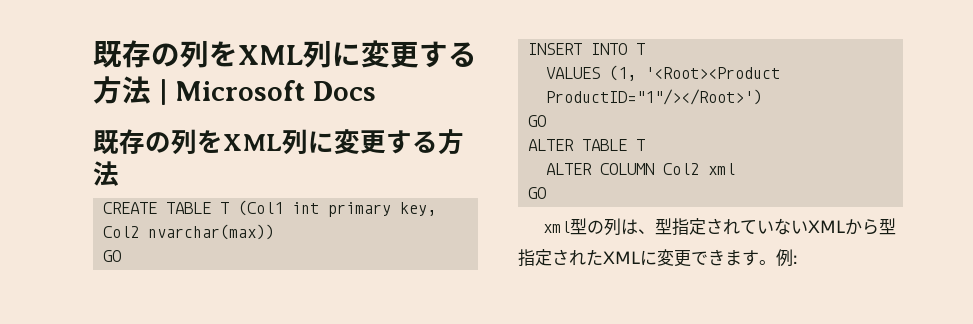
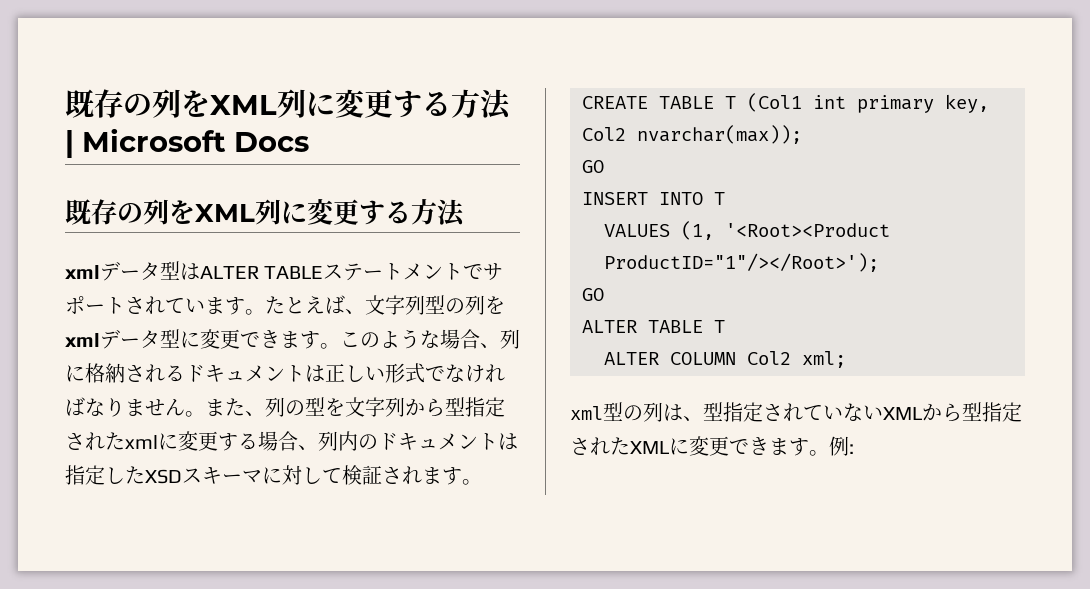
(119, 173) none -> [65,261,504,281] [65,295,505,315] [65,329,520,349] [65,363,505,383] [65,397,505,417] [65,431,518,451] [65,465,482,485] // xmlデータ型はALTER TABLEステートメントでサポートされています。たとえば、文字列型の列をxmlデータ型に変更できます。このような場合、列に格納されるドキュメントは正しい形式でなければなりません。また、列の型を文字列から型指定されたxmlに変更する場合、列内のドキュメントは指定したXSDスキーマに対して検証されます。
[148,224,275,240] nvarchar(max)) -> [637,125,802,144] nvarchar(max));
[546,89,763,105] ProductID="1"/></Root>') -> [604,253,879,272] ProductID="1"/></Root>');
[708,163,736,175] [528,187,547,199] xml // GO -> [802,351,846,368] xml;

